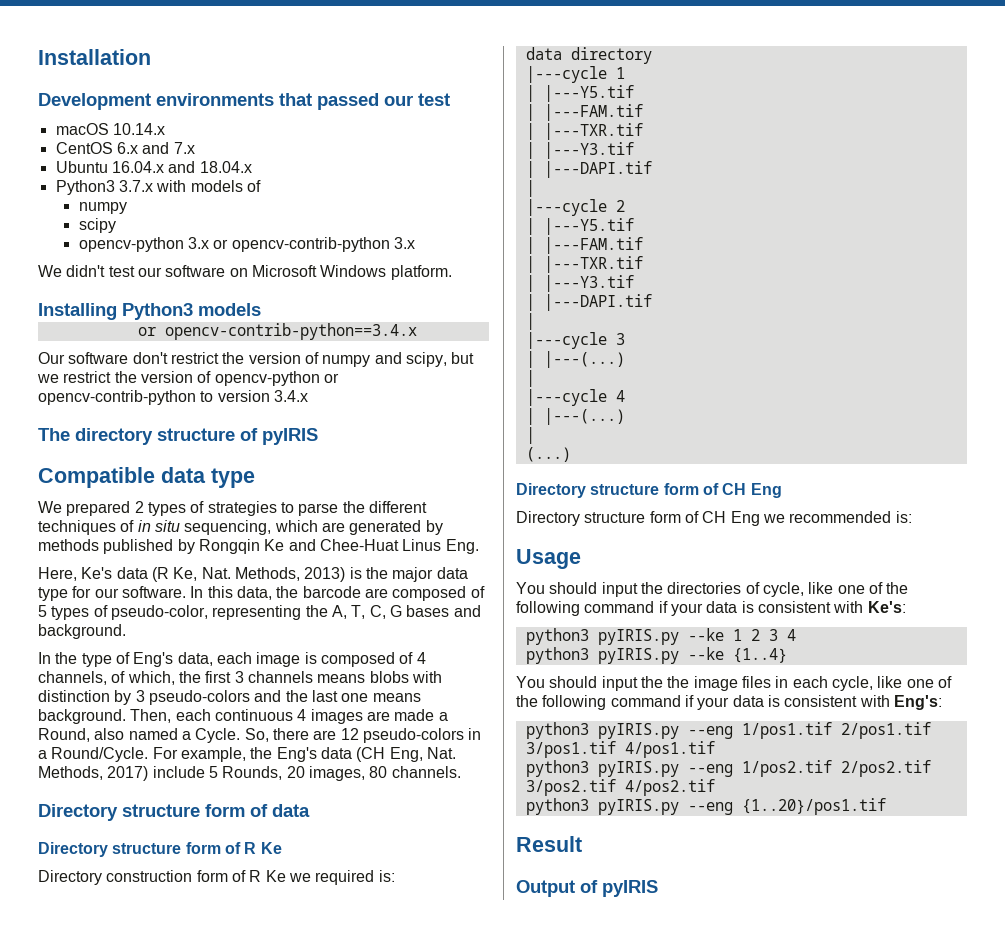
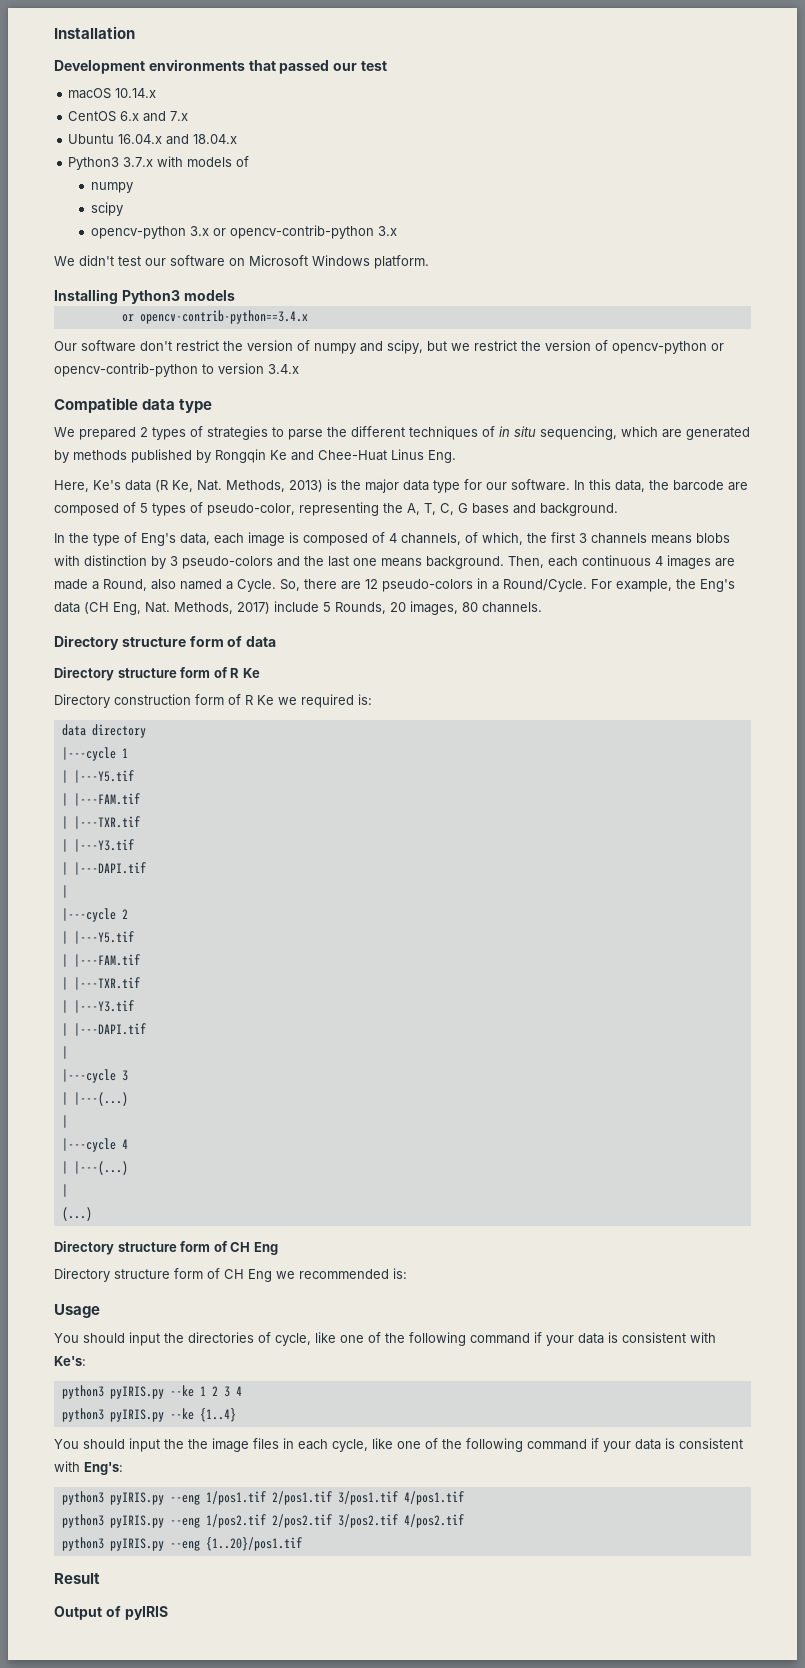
[38,428,318,445] // The directory structure of pyIRIS -> (299, 369) none

